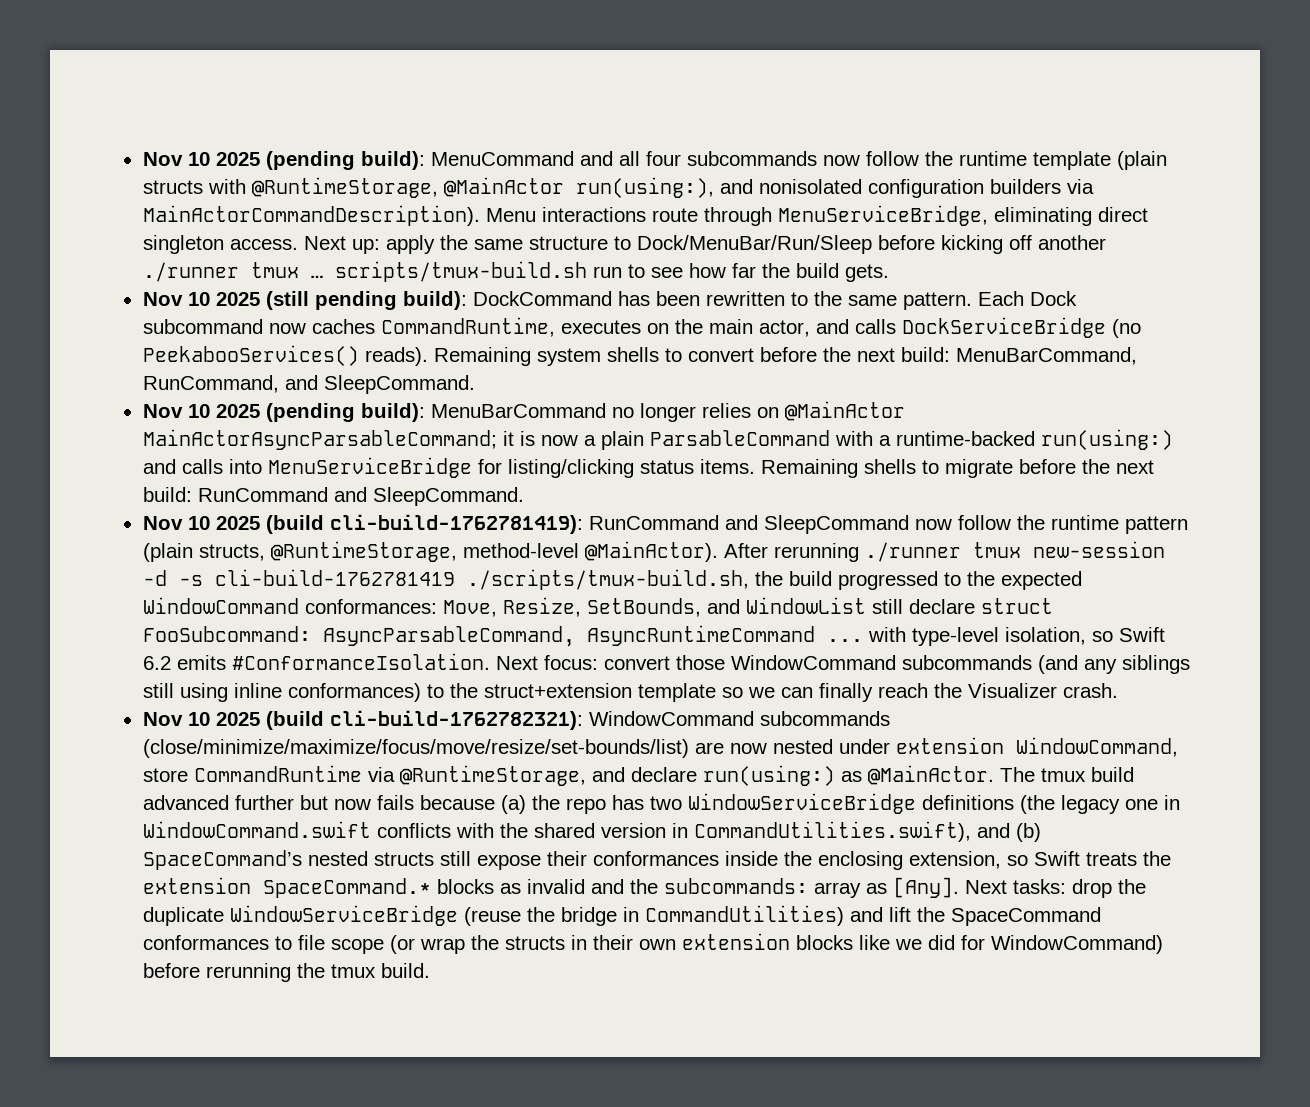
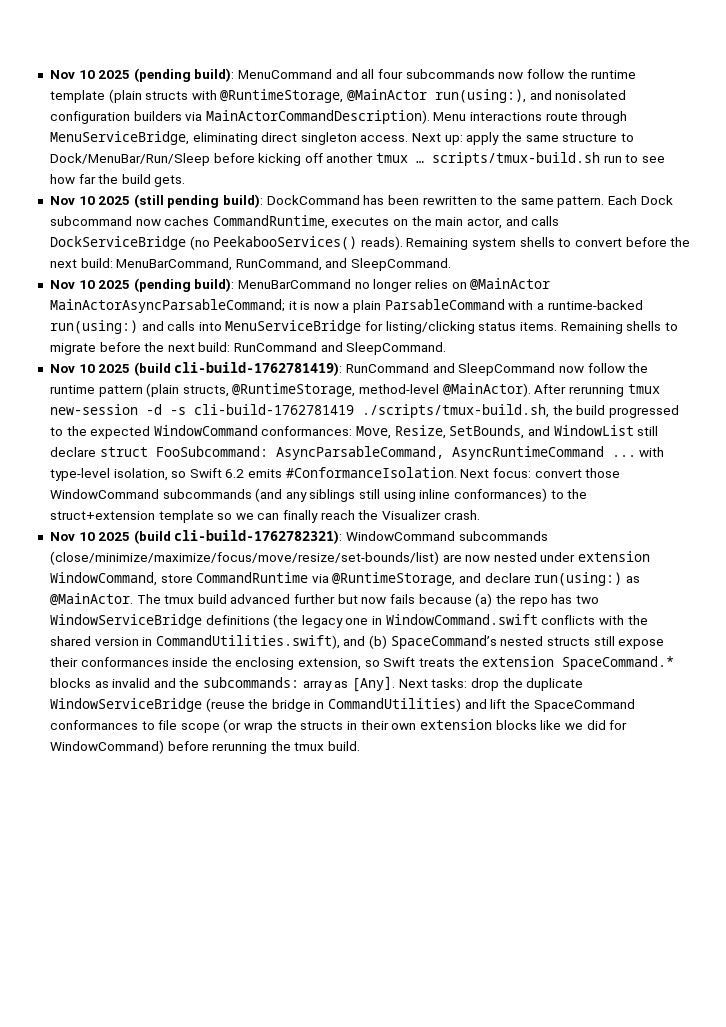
[142,262,239,282] ./runner -> (374, 158) none
[864,542,961,562] ./runner -> (625, 391) none

